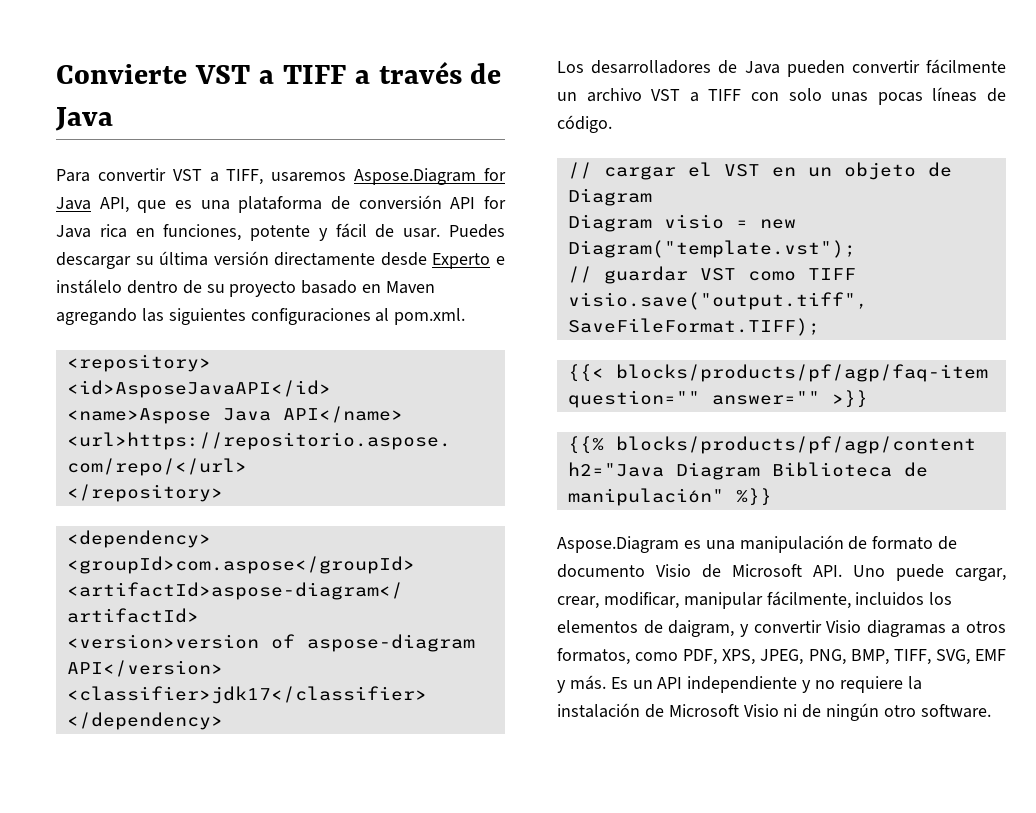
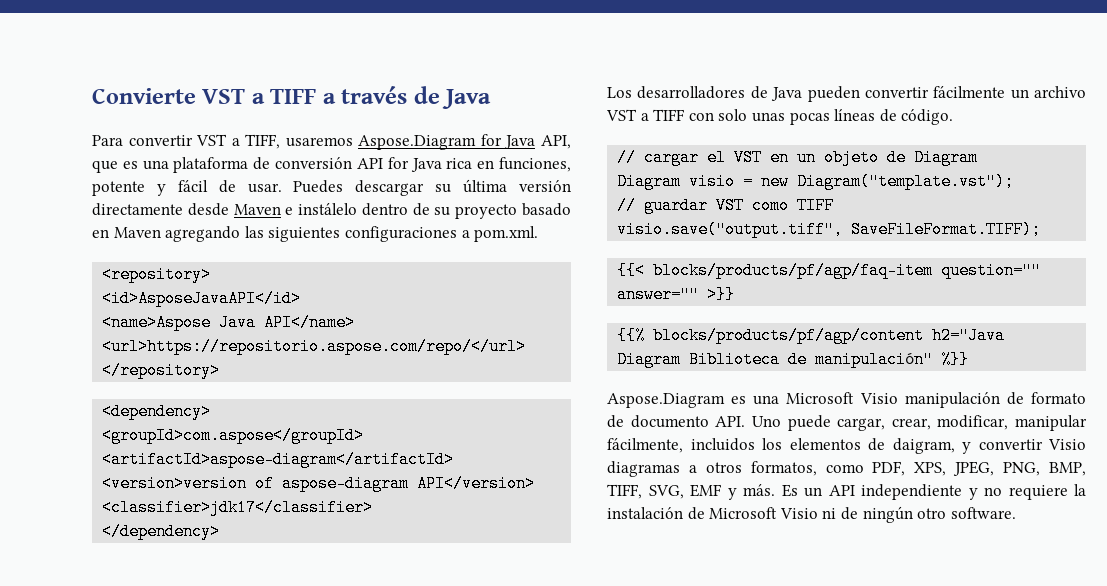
[432,253,491,269] Experto -> [233,204,281,215] Maven
[375,308,390,322] al -> [461,230,470,238] a
(735, 545) none -> [786,392,898,404] Microsoft Visio
[656,564,802,578] Visio de Microsoft -> (709, 421) none

